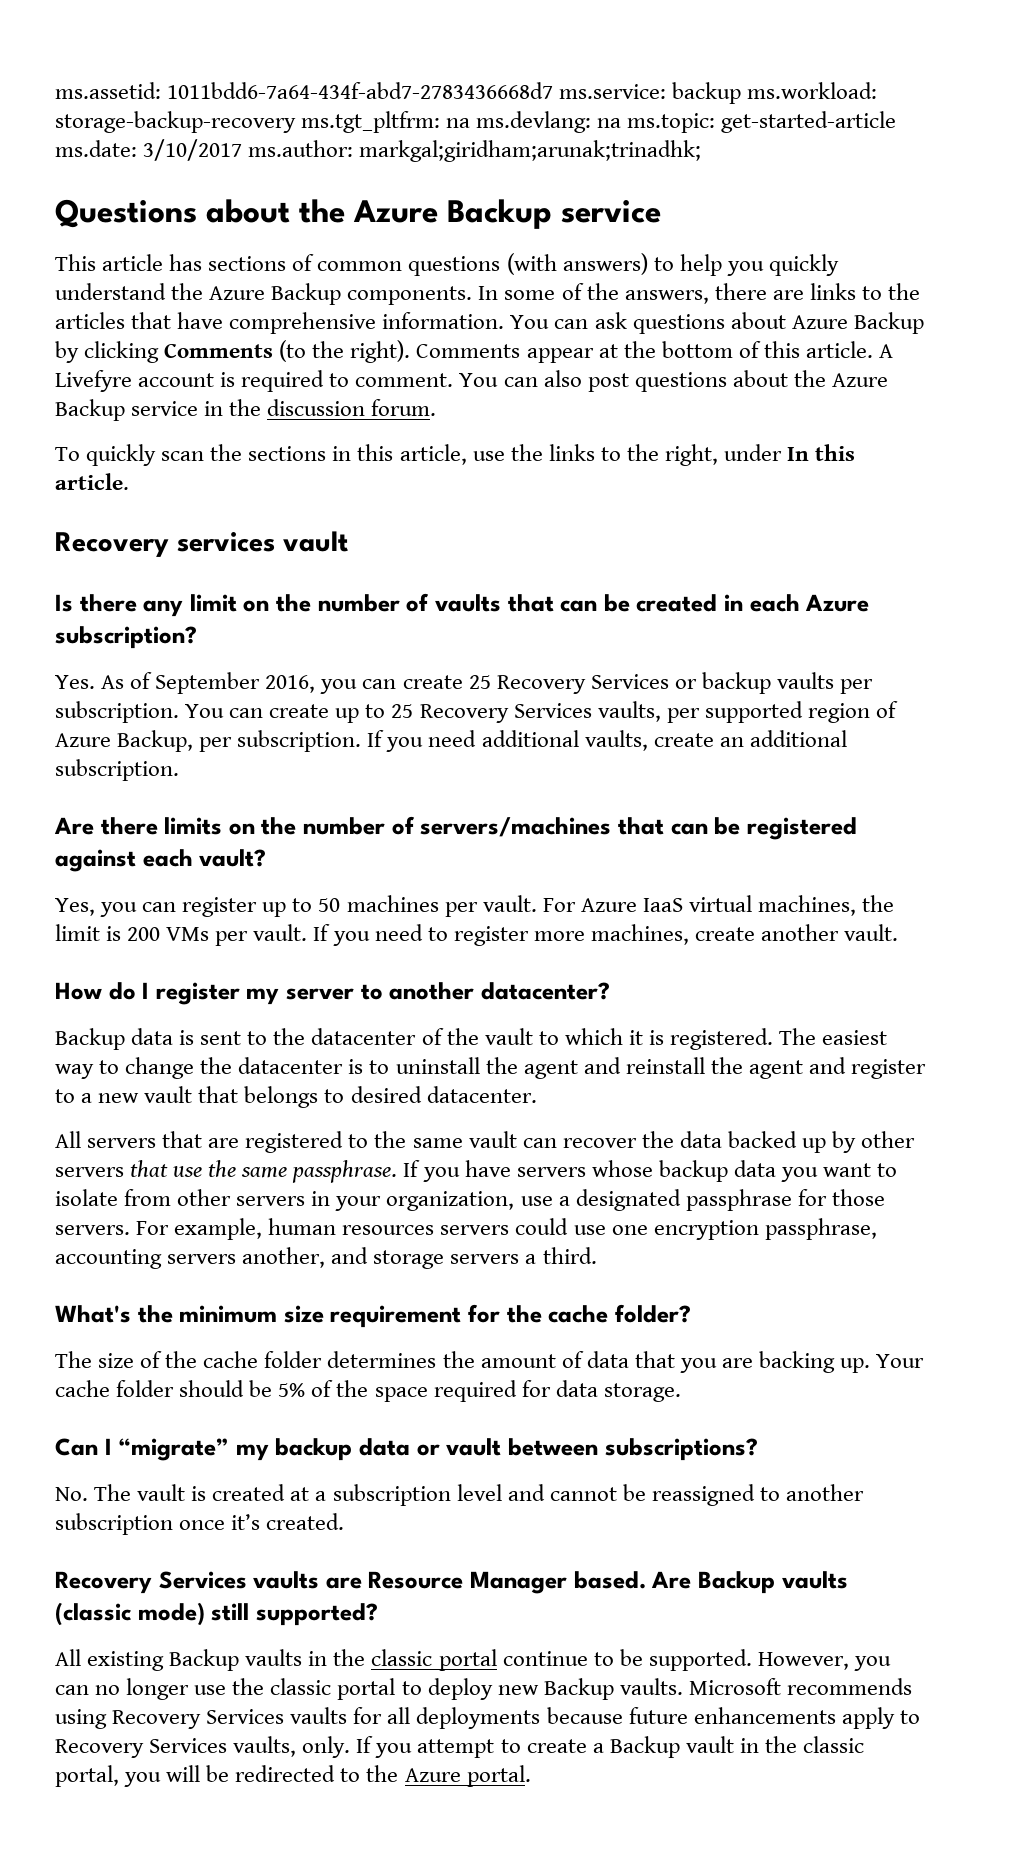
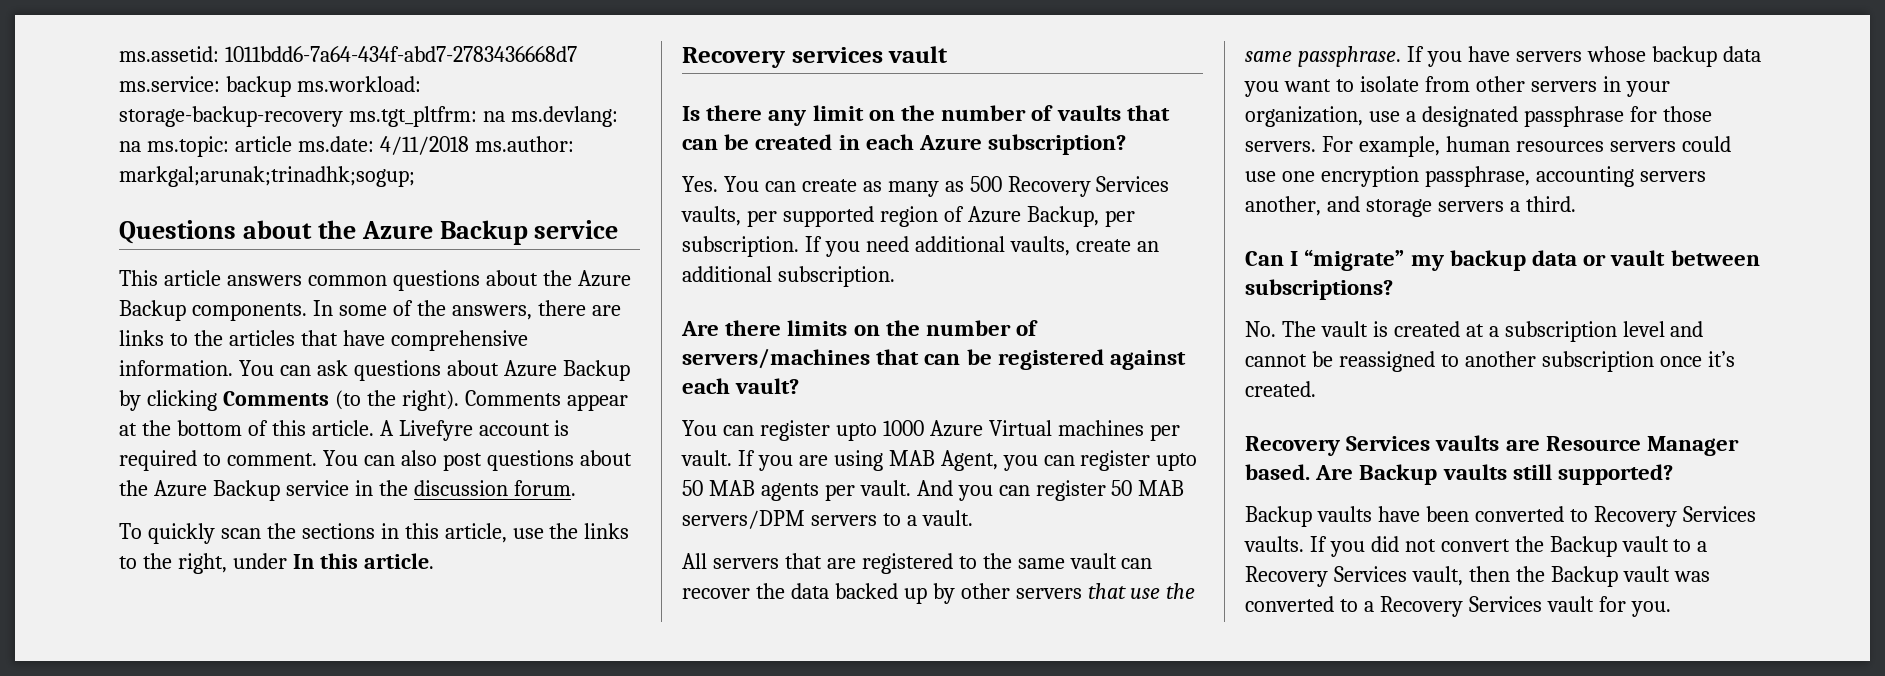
[721,111,897,133] [55,139,702,162] get-started-article ms.date: 3/10/2017 ms.author: markgal;giridham;arunak;trinadhk; -> [234,136,574,155] [119,166,415,187] article ms.date: 4/11/2018 ms.author: markgal;arunak;trinadhk;sogup;
[169,253,839,276] [55,283,166,300] has sections of common questions (with answers) to help you quickly understand -> [226,270,538,291] answers common questions about
[101,672,874,694] [55,701,414,723] As of September 2016, you can create 25 Recovery Services or backup vaults per subscription. You can create up to 25 -> [723,176,1002,197] You can create as many as 500
[55,895,895,917] [55,924,899,946] [55,982,610,1005] [55,1028,888,1050] [55,1057,927,1079] [55,1086,537,1108] Yes, you can register up to 50 machines per vault. For Azure IaaS virtual machines, the limit is 200 VMs per vault. If you need to register more machines, create another vault. // How do I register my server to another datacenter? // Backup data is sent to the datacenter of the vault to which it is registered. The easiest way to change the datacenter is to uninstall the agent and reinstall the agent and register to a new vault that belongs to desired datacenter. -> [682,420,1180,441] [681,450,1198,471] [682,480,1185,501] [682,510,973,529] You can register upto 1000 Azure Virtual machines per vault. If you are using MAB Agent, you can register upto 50 MAB agents per vault. And you can register 50 MAB servers/DPM servers to a vault.
[55,1304,691,1328] [55,1351,925,1373] [55,1380,681,1402] // What's the minimum size requirement for the cache folder? // The size of the cache folder determines the amount of data that you are backing up. Your cache folder should be 5% of the space required for data storage. -> (1576, 204) none
[55,1602,205,1626] (classic mode) -> (1507, 472) none
[55,1649,891,1671] [55,1678,912,1700] [55,1707,920,1729] [55,1736,865,1758] [55,1765,531,1787] All existing Backup vaults in the classic portal continue to be supported. However, you can no longer use the classic portal to deploy new Backup vaults. Microsoft recommends using Recovery Services vaults for all deployments because future enhancements apply to Recovery Services vaults, only. If you attempt to create a Backup vault in the classic portal, you will be redirected to the Azure portal. -> [1245,506,1756,527] [1244,536,1708,557] [1245,566,1710,587] [1245,596,1671,617] Backup vaults have been converted to Recovery Services vaults. If you did not convert the Backup vault to a Recovery Services vault, then the Backup vault was converted to a Recovery Services vault for you.

